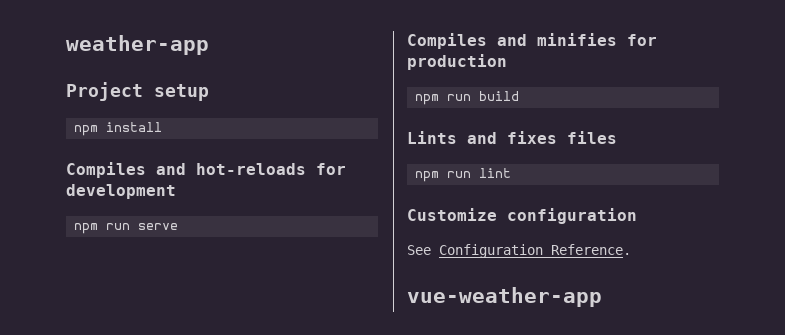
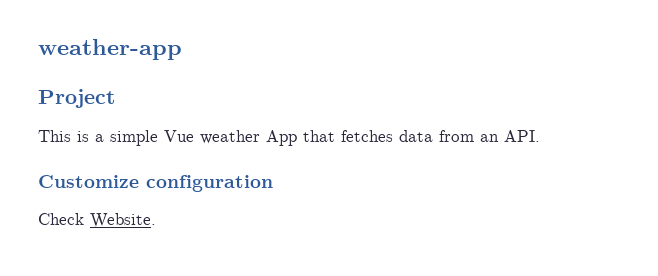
[154,84,209,101] [74,122,163,136] [66,162,346,178] [66,184,176,199] [74,223,179,234] [407,33,657,49] [407,54,507,70] [415,91,520,105] [407,131,617,144] [415,168,512,182] [407,208,637,224] [407,244,631,258] [407,287,602,307] setup // npm install // Compiles and hot-reloads for development // npm run serve // Compiles and minifies for production // npm run build // Lints and fixes files // npm run lint // Customize configuration // See Configuration Reference. // vue-weather-app -> [38,130,540,146] [38,175,273,192] [38,213,156,228] // This is a simple Vue weather App that fetches data from an API. // Customize configuration // Check Website.

